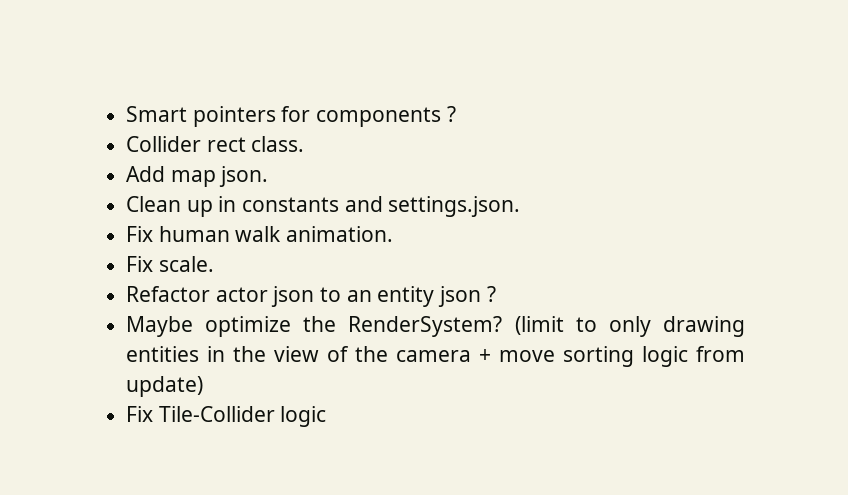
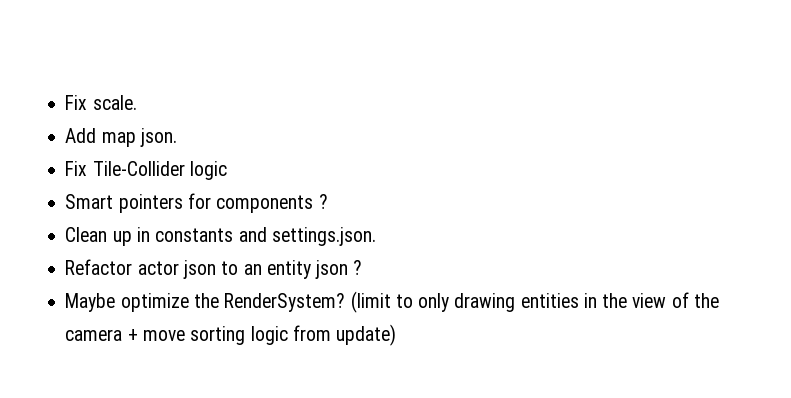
(126, 114) none -> [65,95,137,110] [65,128,177,147] [65,161,227,180] Fix scale. // Add map json. // Fix Tile-Collider logic //
[126,136,305,152] [126,166,269,187] // Collider rect class. // Add map json. -> (328, 201) none
[126,226,394,242] [126,256,214,272] // Fix human walk animation. // Fix scale. -> (376, 236) none
[126,406,327,427] // Fix Tile-Collider logic -> (397, 335) none

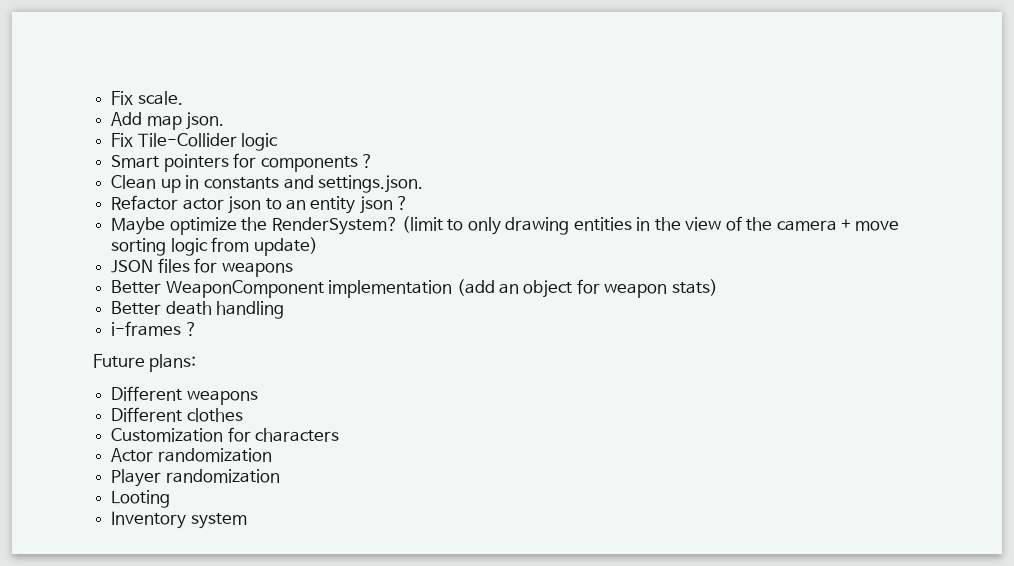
(397, 335) none -> [111,258,293,277] [111,279,718,298] [111,301,285,319] [111,321,197,336] [93,354,197,372] [111,386,258,405] [111,407,243,422] [111,427,340,442] [111,448,272,462] [111,469,280,487] [111,490,171,508] [111,511,247,529] // JSON files for weapons // Better WeaponComponent implementation (add an object for weapon stats) // Better death handling // i-frames ? // Future plans: // Different weapons // Different clothes // Customization for characters // Actor randomization // Player randomization // Looting // Inventory system

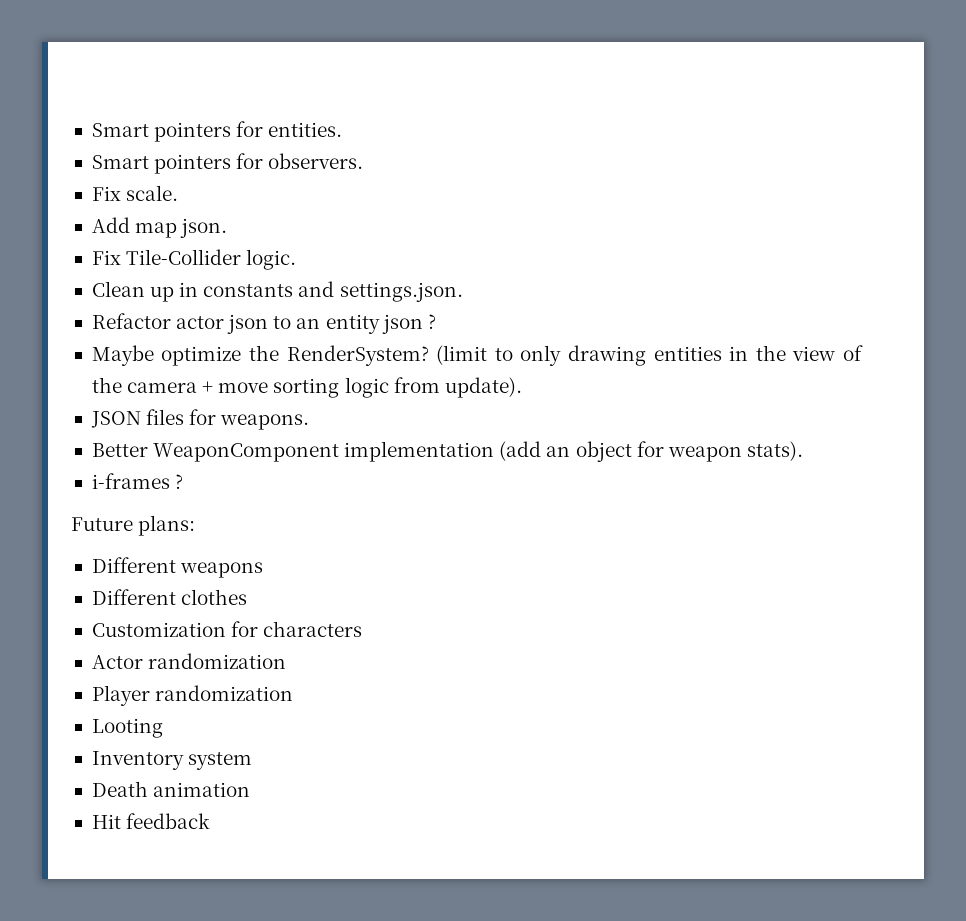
(111, 98) none -> [91,121,343,142] [91,153,364,174] Smart pointers for entities. // Smart pointers for observers. //
[241,133,279,151] [111,153,373,172] logic // Smart pointers for components ? -> [246,249,297,270] logic.
[253,237,318,256] update) -> [444,377,522,398] update).
[221,262,293,277] weapons -> [220,414,310,430] weapons.
[671,279,718,296] [111,301,285,319] stats) // Better death handling -> [746,441,803,461] stats).
(247, 521) none -> [91,781,251,797] [91,813,211,829] // Death animation // Hit feedback

